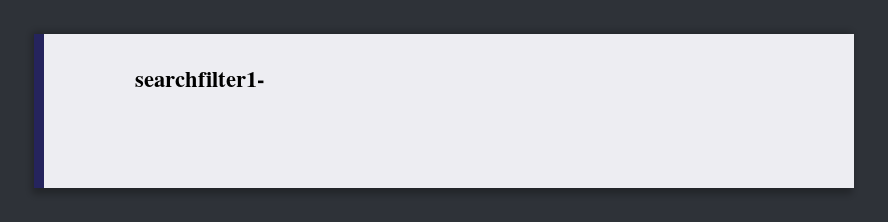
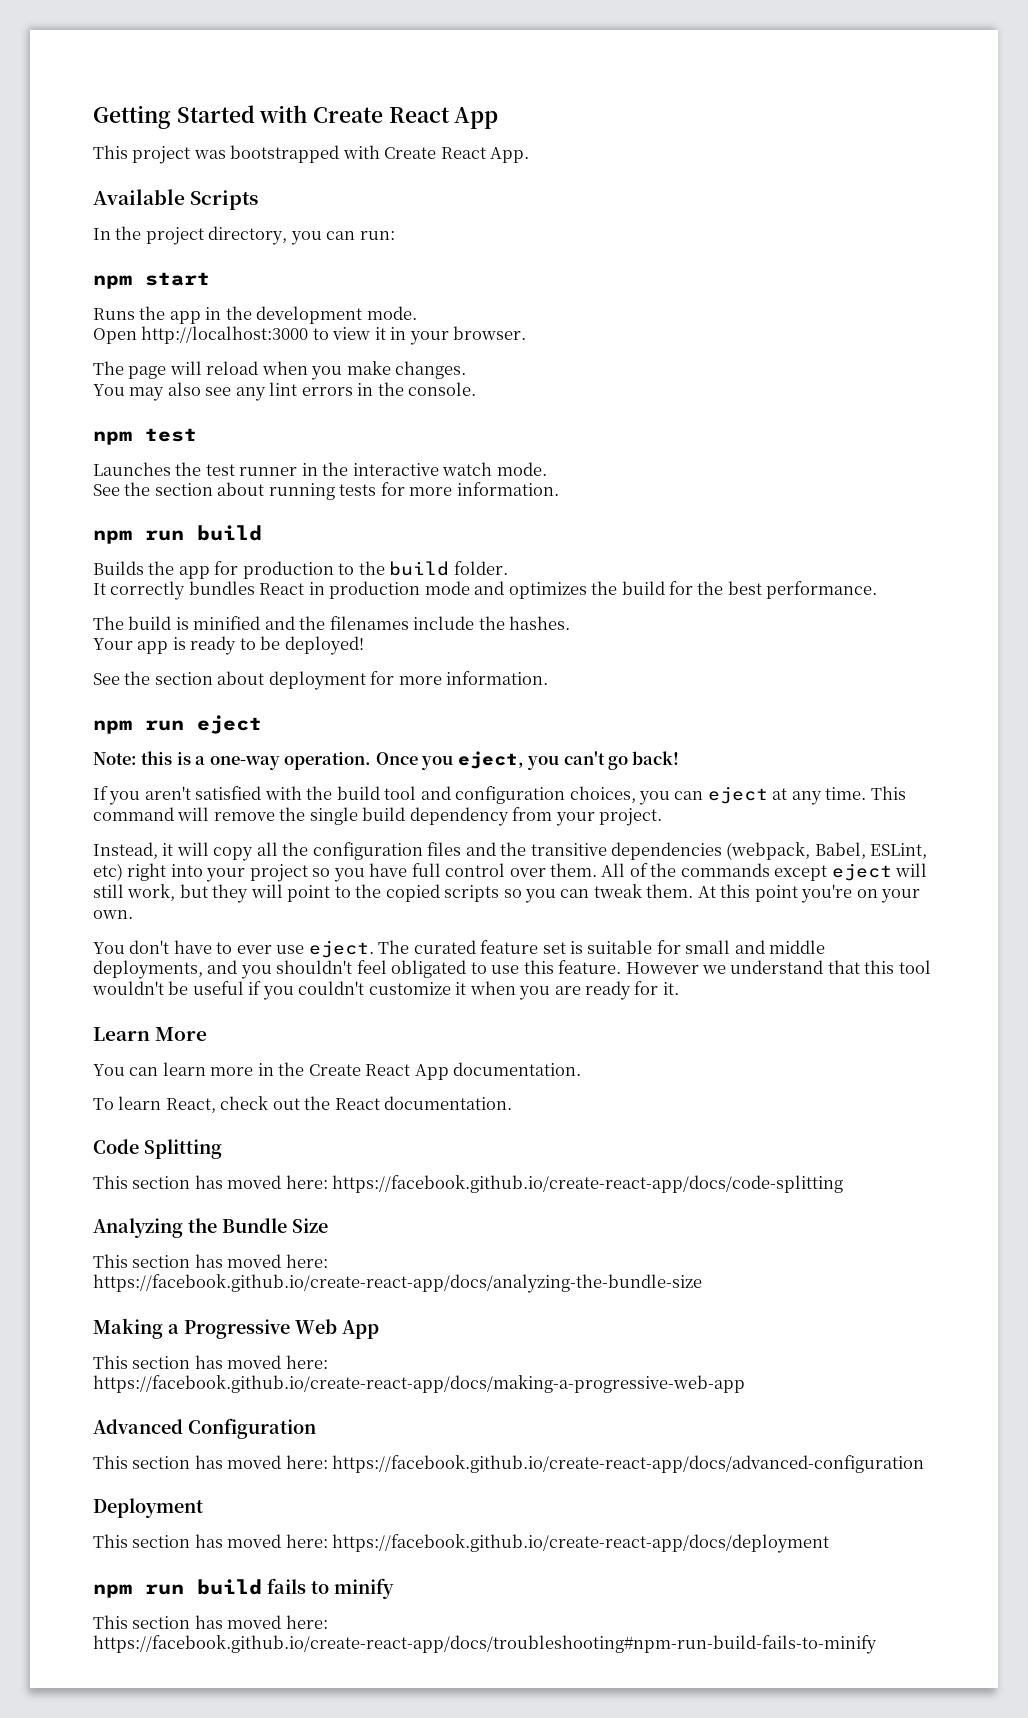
[135,72,265,87] searchfilter1- -> [93,105,499,129] [93,145,530,164] [93,189,259,210] [93,226,395,245] [93,272,210,289] [93,306,417,324] [93,326,527,345] [93,361,467,380] [93,382,477,401] [93,428,197,445] [93,462,547,476] [93,482,559,500] [93,525,262,544] [93,561,508,579] [93,581,878,600] [93,616,571,630] [93,636,364,655] [93,671,549,690] [93,715,262,734] [93,751,680,770] [93,786,906,805] [93,807,663,826] [93,842,928,861] [93,863,928,882] [93,884,921,903] [93,910,133,919] [93,940,826,958] [93,960,931,979] [92,981,679,1000] [93,1027,208,1041] [93,1062,582,1080] [93,1096,513,1113] [93,1139,222,1159] [93,1175,844,1193] [93,1218,328,1238] [93,1254,328,1268] [93,1274,702,1293] [93,1318,379,1339] [93,1355,328,1369] [93,1375,745,1393] [93,1418,316,1439] [93,1455,925,1473] [93,1498,203,1518] [93,1534,830,1553] [93,1578,394,1599] [93,1615,328,1629] [93,1635,877,1654] Getting Started with Create React App // This project was bootstrapped with Create React App. // Available Scripts // In the project directory, you can run: // npm start // Runs the app in the development mode. // Open http://localhost:3000 to view it in your browser. // The page will reload when you make changes. // You may also see any lint errors in the console. // npm test // Launches the test runner in the interactive watch mode. // See the section about running tests for more information. // npm run build // Builds the app for production to the build folder. // It correctly bundles React in production mode and optimizes the build for the best performance. // The build is minified and the filenames include the hashes. // Your app is ready to be deployed! // See the section about deployment for more information. // npm run eject // Note: this is a one-way operation. Once you eject, you can't go back! // If you aren't satisfied with the build tool and configuration choices, you can eject at any time. This command will remove the single build dependency from your project. // Instead, it will copy all the configuration files and the transitive dependencies (webpack, Babel, ESLint, etc) right into your project so you have full control over them. All of the commands except eject will still work, but they will point to the copied scripts so you can tweak them. At this point you're on your own. // You don't have to ever use eject. The curated feature set is suitable for small and middle deployments, and you shouldn't feel obligated to use this feature. However we understand that this tool wouldn't be useful if you couldn't customize it when you are ready for it. // Learn More // You can learn more in the Create React App documentation. // To learn React, check out the React documentation. // Code Splitting // This section has moved here: https://facebook.github.io/create-react-app/docs/code-splitting // Analyzing the Bundle Size // This section has moved here: https://facebook.github.io/create-react-app/docs/analyzing-the-bundle-size // Making a Progressive Web App // This section has moved here: https://facebook.github.io/create-react-app/docs/making-a-progressive-web-app // Advanced Configuration // This section has moved here: https://facebook.github.io/create-react-app/docs/advanced-configuration // Deployment // This section has moved here: https://facebook.github.io/create-react-app/docs/deployment // npm run build fails to minify // This section has moved here: https://facebook.github.io/create-react-app/docs/troubleshooting#npm-run-build-fails-to-minify

